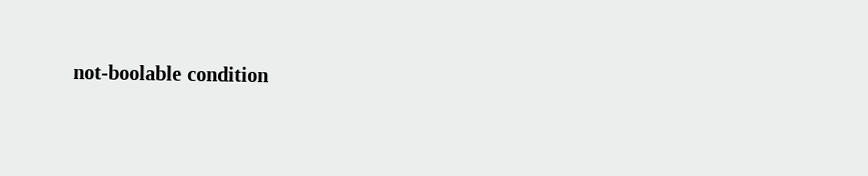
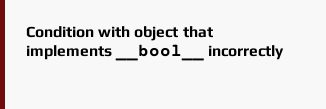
[73,63,270,83] not-boolable condition -> [26,26,213,41] [26,44,285,61] Condition with object that implements __bool__ incorrectly

